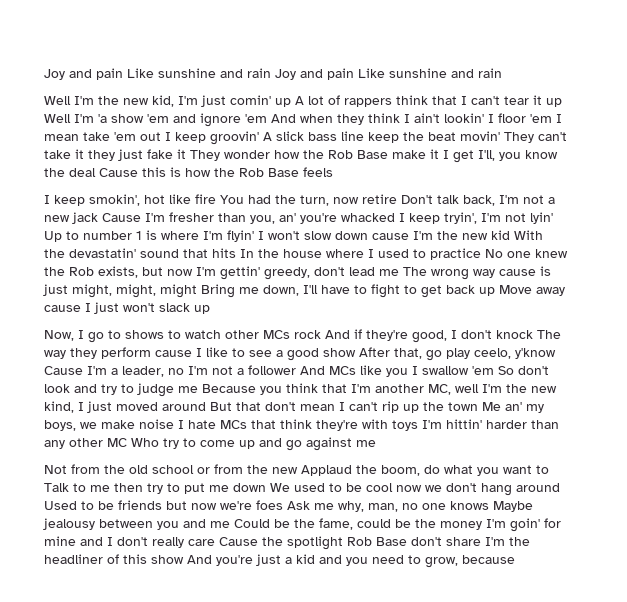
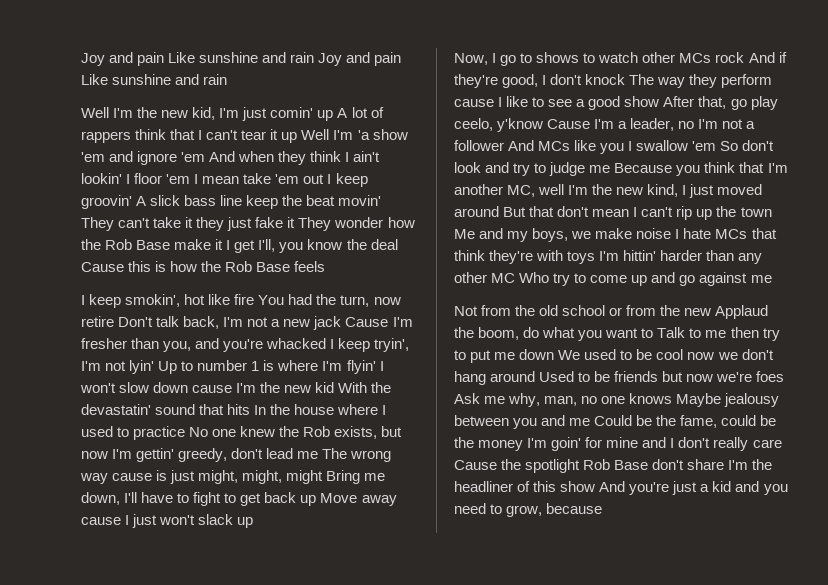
[279,213,296,222] an' -> [195,338,220,349] and
[505,402,522,411] an' -> [479,228,504,239] and

